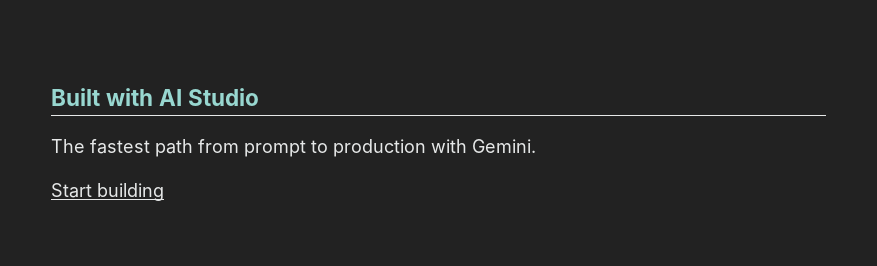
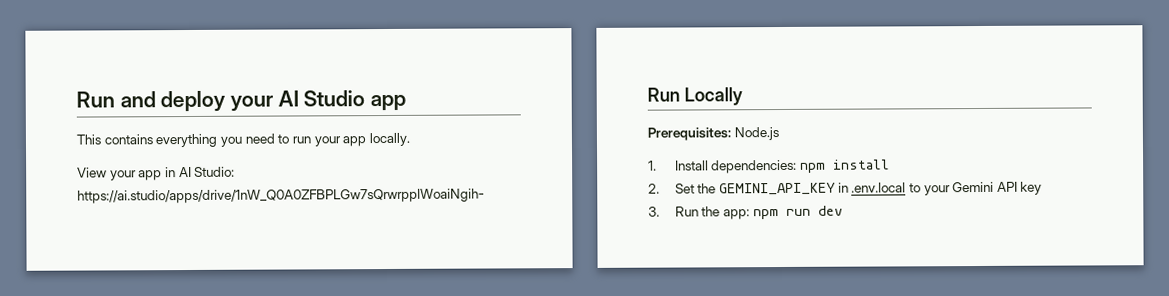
[51,88,260,106] [51,139,536,157] [51,183,164,201] Built with AI Studio // The fastest path from prompt to production with Gemini. // Start building -> [76,90,407,113] [76,132,410,148] [77,166,236,181] [77,188,485,204] [647,87,743,106] [647,127,779,141] [648,159,890,174] [648,181,1043,196] [648,205,843,220] Run and deploy your AI Studio app // This contains everything you need to run your app locally. // View your app in AI Studio: https://ai.studio/apps/drive/1nW_Q0A0ZFBPLGw7sQrwrpplWoaiNgih- // Run Locally // Prerequisites: Node.js // 1. Install dependencies: npm install // 2. Set the GEMINI_API_KEY in .env.local to your Gemini API key // 3. Run the app: npm run dev

